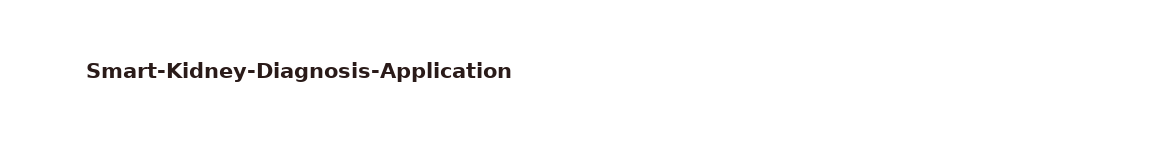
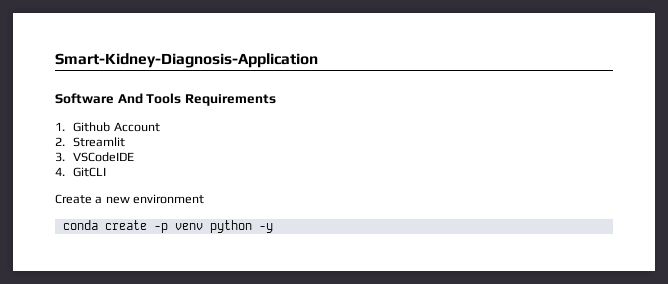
(512, 72) none -> [55,93,276,106] [55,122,160,132] [55,137,126,147] [55,152,135,162] [55,167,107,177] [55,194,205,204] [62,220,273,233] // Software And Tools Requirements // 1. Github Account // 2. Streamlit // 3. VSCodeIDE // 4. GitCLI // Create a new environment // conda create -p venv python -y

